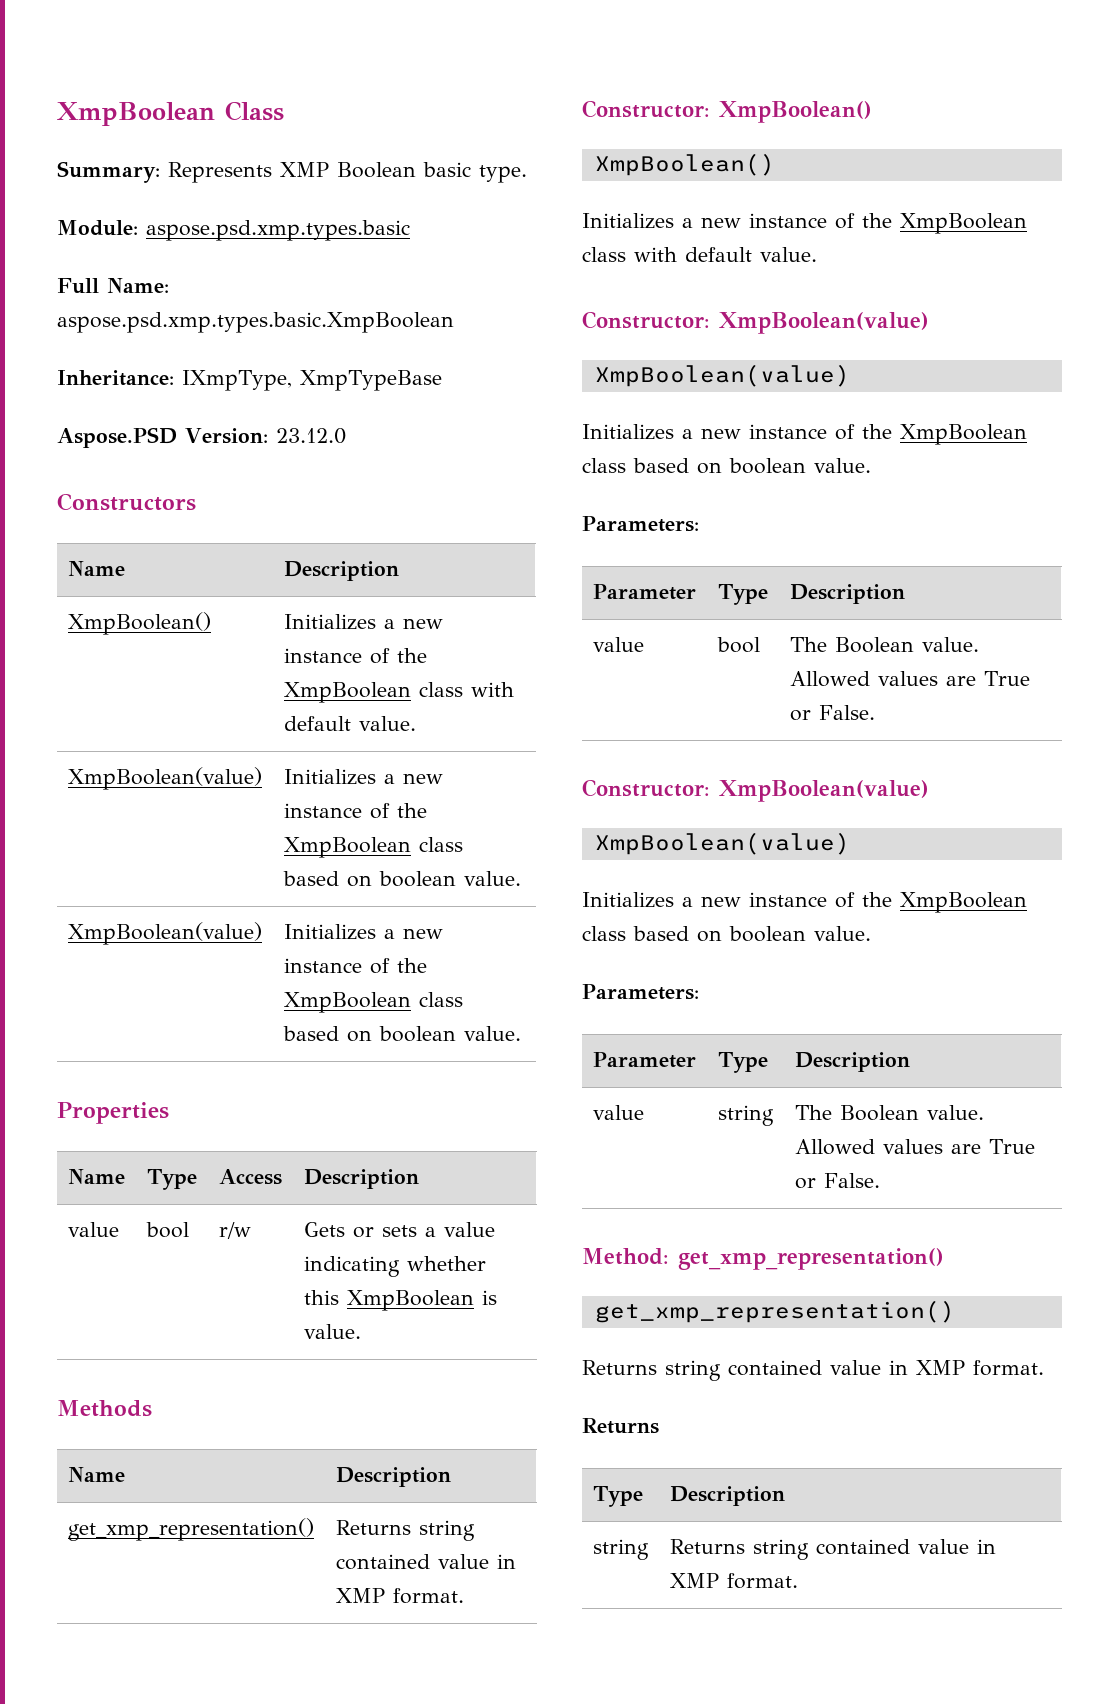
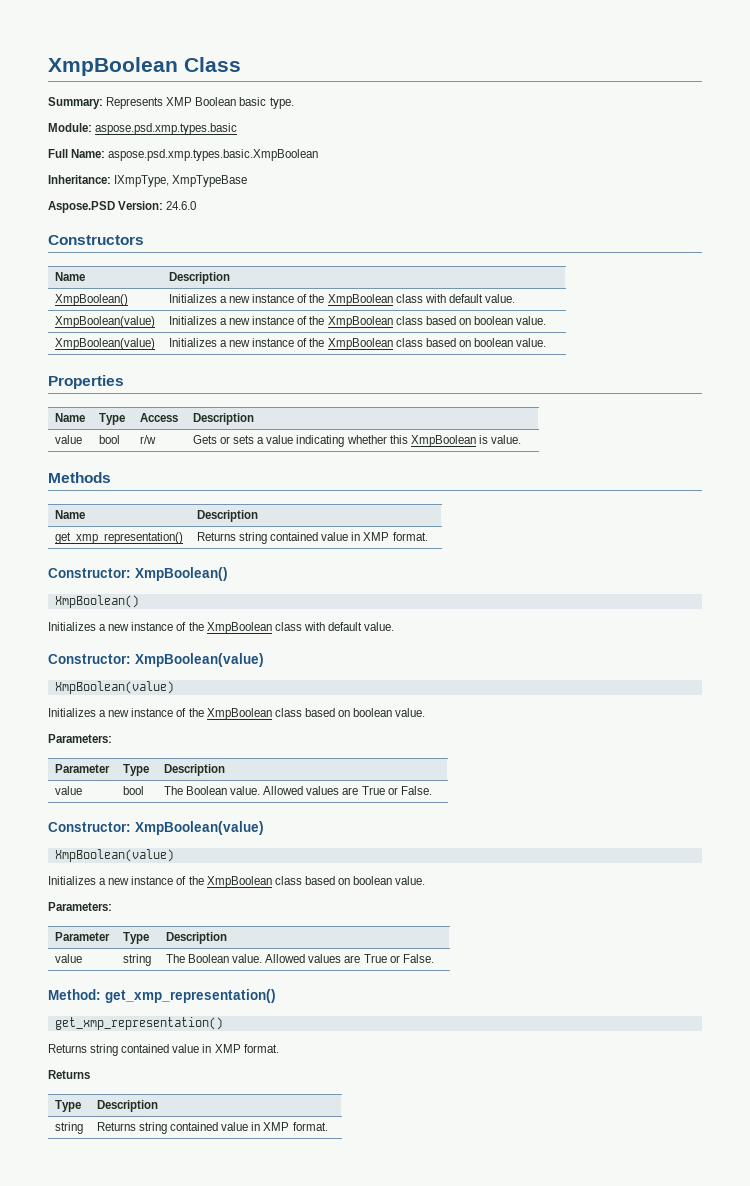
[275,428,346,444] 23.12.0 -> [166,201,197,210] 24.6.0

